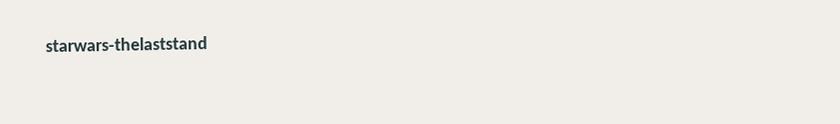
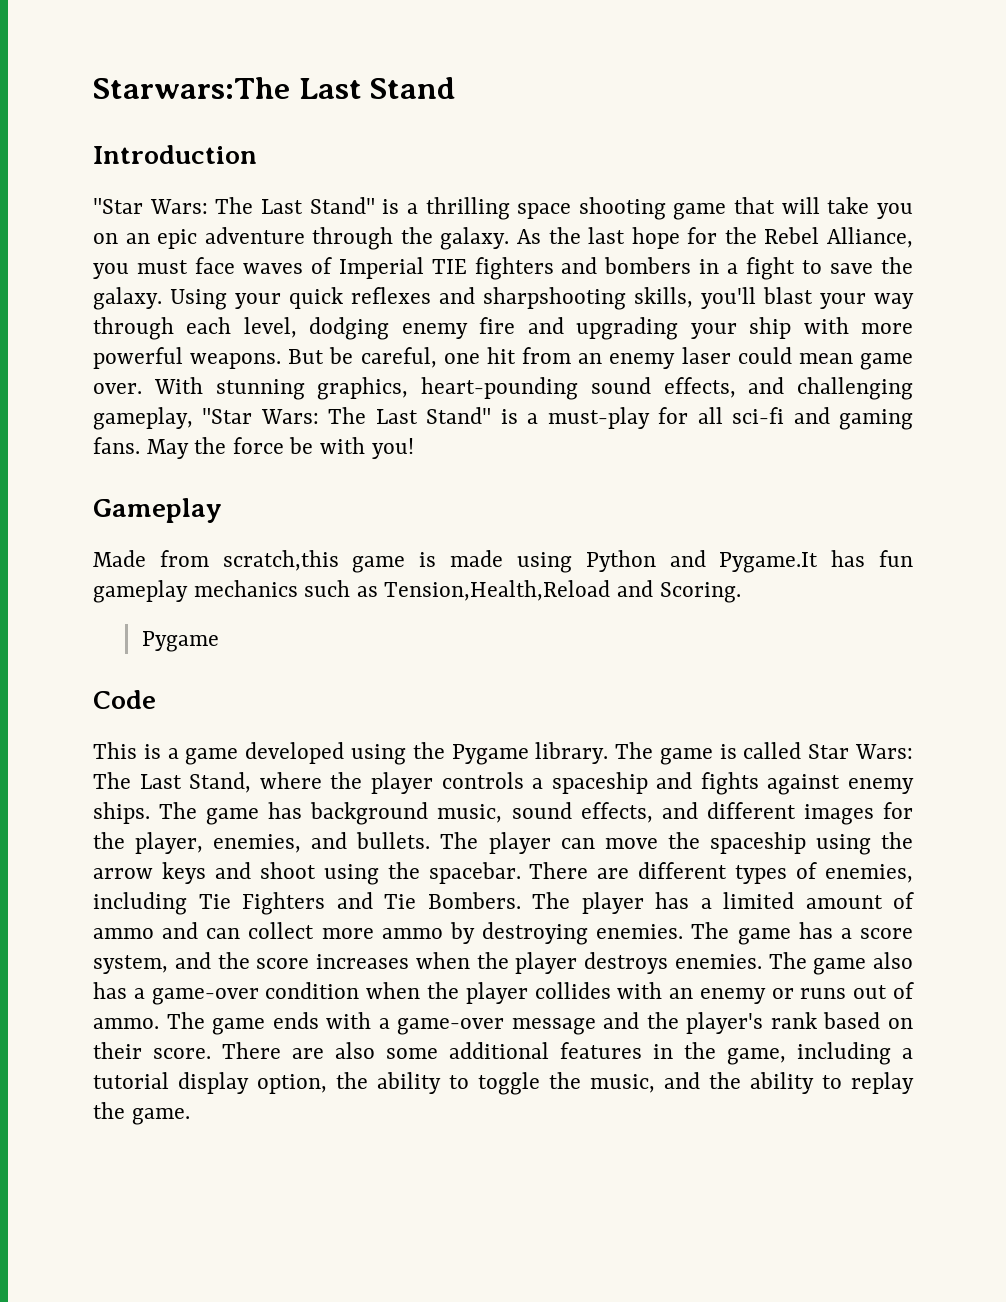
[45,36,208,53] starwars-thelaststand -> [93,77,457,99] [93,145,257,164] [93,197,913,220] [93,227,913,250] [93,257,913,280] [93,287,914,310] [93,317,914,340] [93,347,913,370] [93,377,913,400] [93,407,913,430] [93,437,414,459] [93,498,222,523] [93,550,914,573] [93,580,741,603] [141,631,219,652] [93,690,156,709] [93,742,914,765] [93,772,915,795] [93,802,913,825] [93,832,914,855] [93,862,913,885] [93,892,914,915] [93,922,914,945] [93,952,913,975] [93,982,915,1005] [93,1012,914,1035] [93,1042,913,1065] [93,1072,914,1095] [93,1102,190,1125] Starwars:The Last Stand // Introduction // "Star Wars: The Last Stand" is a thrilling space shooting game that will take you on an epic adventure through the galaxy. As the last hope for the Rebel Alliance, you must face waves of Imperial TIE fighters and bombers in a fight to save the galaxy. Using your quick reflexes and sharpshooting skills, you'll blast your way through each level, dodging enemy fire and upgrading your ship with more powerful weapons. But be careful, one hit from an enemy laser could mean game over. With stunning graphics, heart-pounding sound effects, and challenging gameplay, "Star Wars: The Last Stand" is a must-play for all sci-fi and gaming fans. May the force be with you! // Gameplay // Made from scratch,this game is made using Python and Pygame.It has fun gameplay mechanics such as Tension,Health,Reload and Scoring. // Pygame // Code // This is a game developed using the Pygame library. The game is called Star Wars: The Last Stand, where the player controls a spaceship and fights against enemy ships. The game has background music, sound effects, and different images for the player, enemies, and bullets. The player can move the spaceship using the arrow keys and shoot using the spacebar. There are different types of enemies, including Tie Fighters and Tie Bombers. The player has a limited amount of ammo and can collect more ammo by destroying enemies. The game has a score system, and the score increases when the player destroys enemies. The game also has a game-over condition when the player collides with an enemy or runs out of ammo. The game ends with a game-over message and the player's rank based on their score. There are also some additional features in the game, including a tutorial display option, the ability to toggle the music, and the ability to replay the game.

